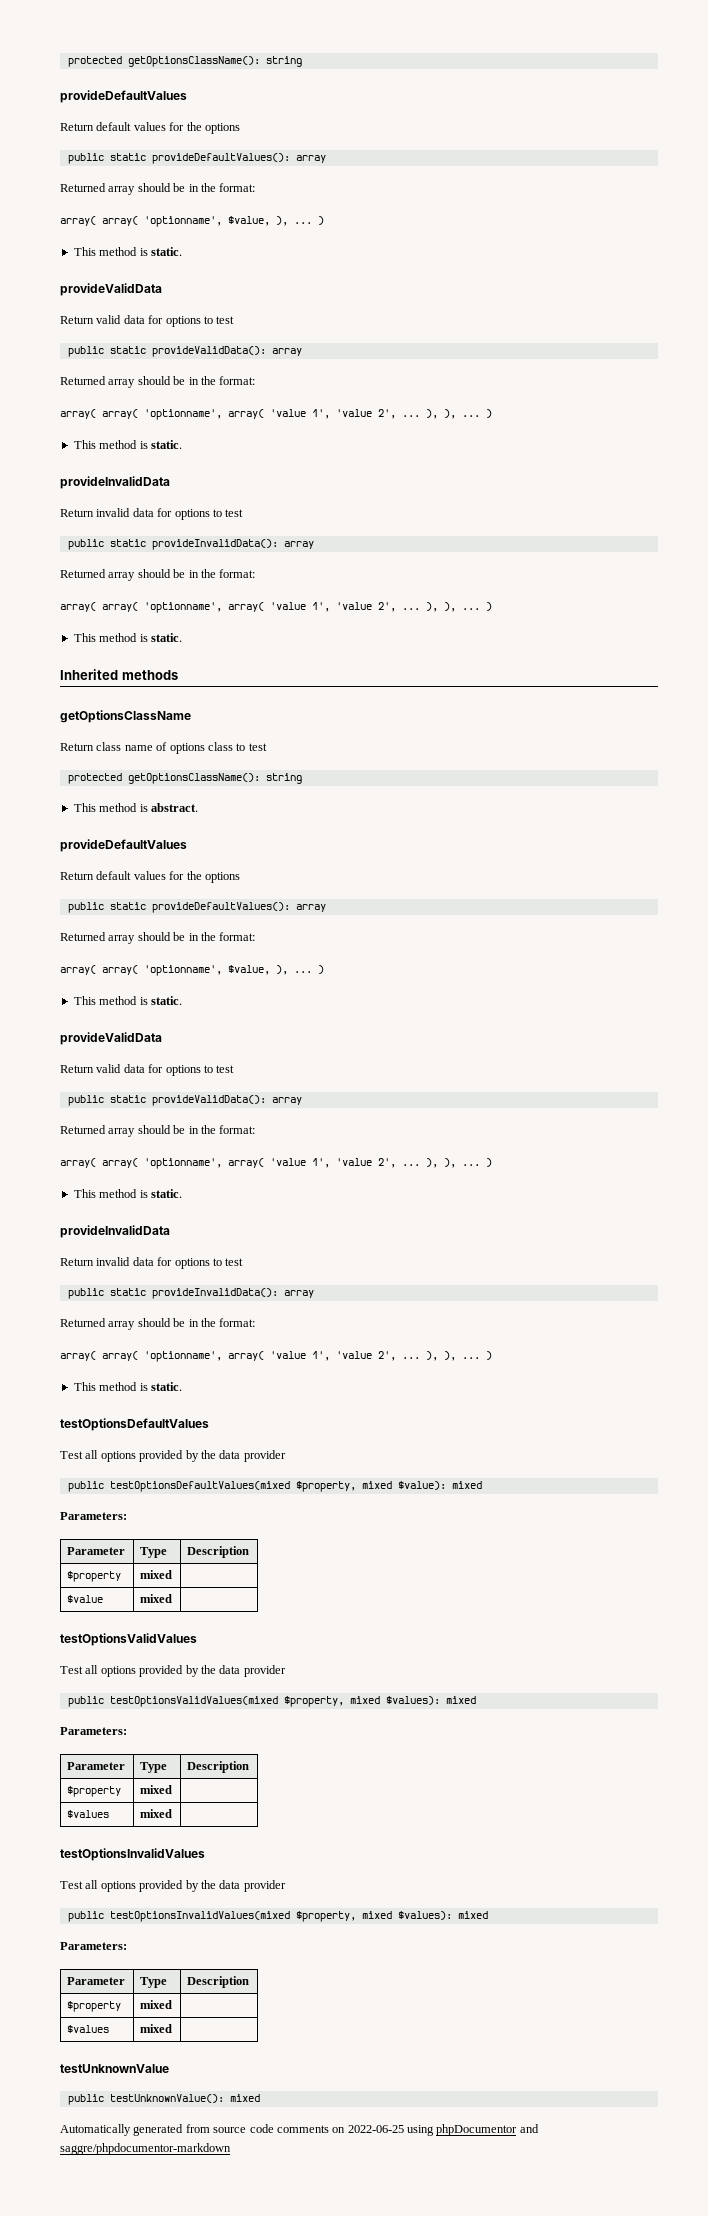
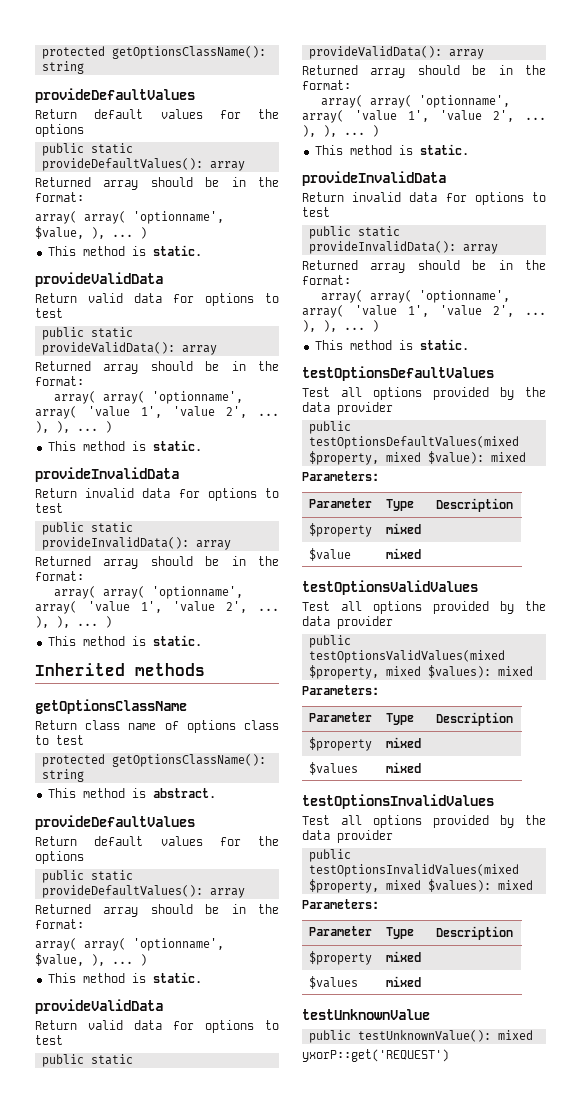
[60,2124,539,2136] [60,2143,231,2155] Automatically generated from source code comments on 2022-06-25 using phpDocumentor and saggre/phpdocumentor-markdown -> [302,1049,449,1062] yxorP::get('REQUEST')

